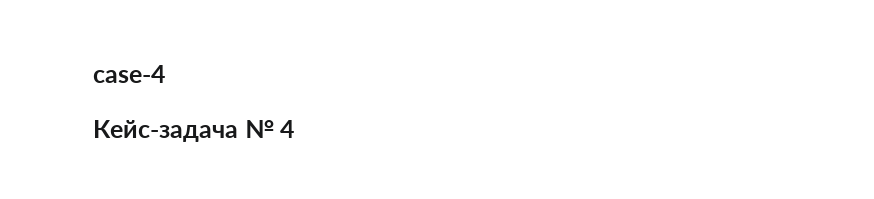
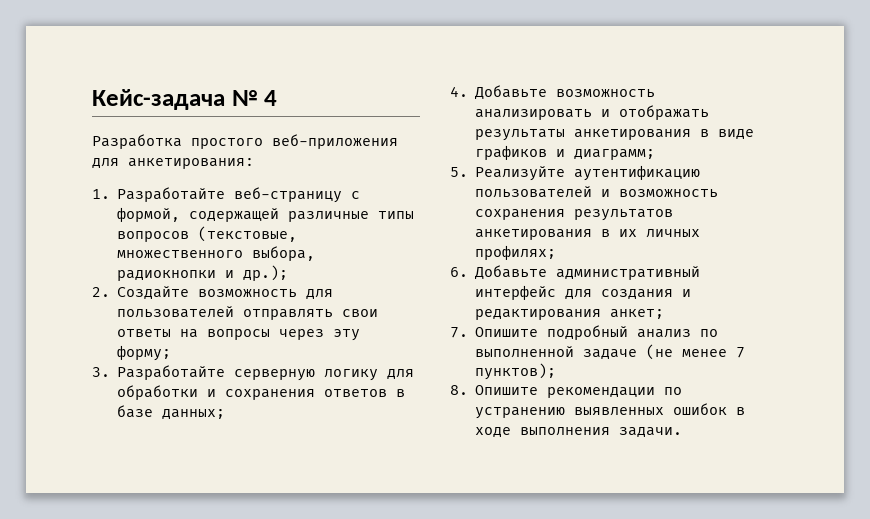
[93,65,166,83] case-4 // -> (92, 99) none
(296, 129) none -> [92,134,398,149] [92,158,254,169] [92,187,361,203] [117,207,415,222] [117,226,298,242] [117,246,316,261] [117,265,289,281] [92,286,334,299] [117,306,379,320] [117,329,361,341] [117,345,172,361] [92,365,415,381] [117,385,406,400] [117,405,226,419] [450,85,656,99] [475,105,710,120] [475,129,755,141] [475,145,656,160] [450,165,701,181] [475,186,719,198] [475,209,674,221] [475,229,701,240] [475,245,557,260] [450,265,701,280] [475,285,692,300] [475,309,665,320] [450,325,719,340] [475,344,746,360] [475,363,557,380] [450,385,683,398] [475,403,746,419] [475,427,683,437] // Разработка простого веб-приложения для анкетирования: // 1. Разработайте веб-страницу с формой, содержащей различные типы вопросов (текстовые, множественного выбора, радиокнопки и др.); // 2. Создайте возможность для пользователей отправлять свои ответы на вопросы через эту форму; // 3. Разработайте серверную логику для обработки и сохранения ответов в базе данных; // 4. Добавьте возможность анализировать и отображать результаты анкетирования в виде графиков и диаграмм; // 5. Реализуйте аутентификацию пользователей и возможность сохранения результатов анкетирования в их личных профилях; // 6. Добавьте административный интерфейс для создания и редактирования анкет; // 7. Опишите подробный анализ по выполненной задаче (не менее 7 пунктов); // 8. Опишите рекомендации по устранению выявленных ошибок в ходе выполнения задачи.

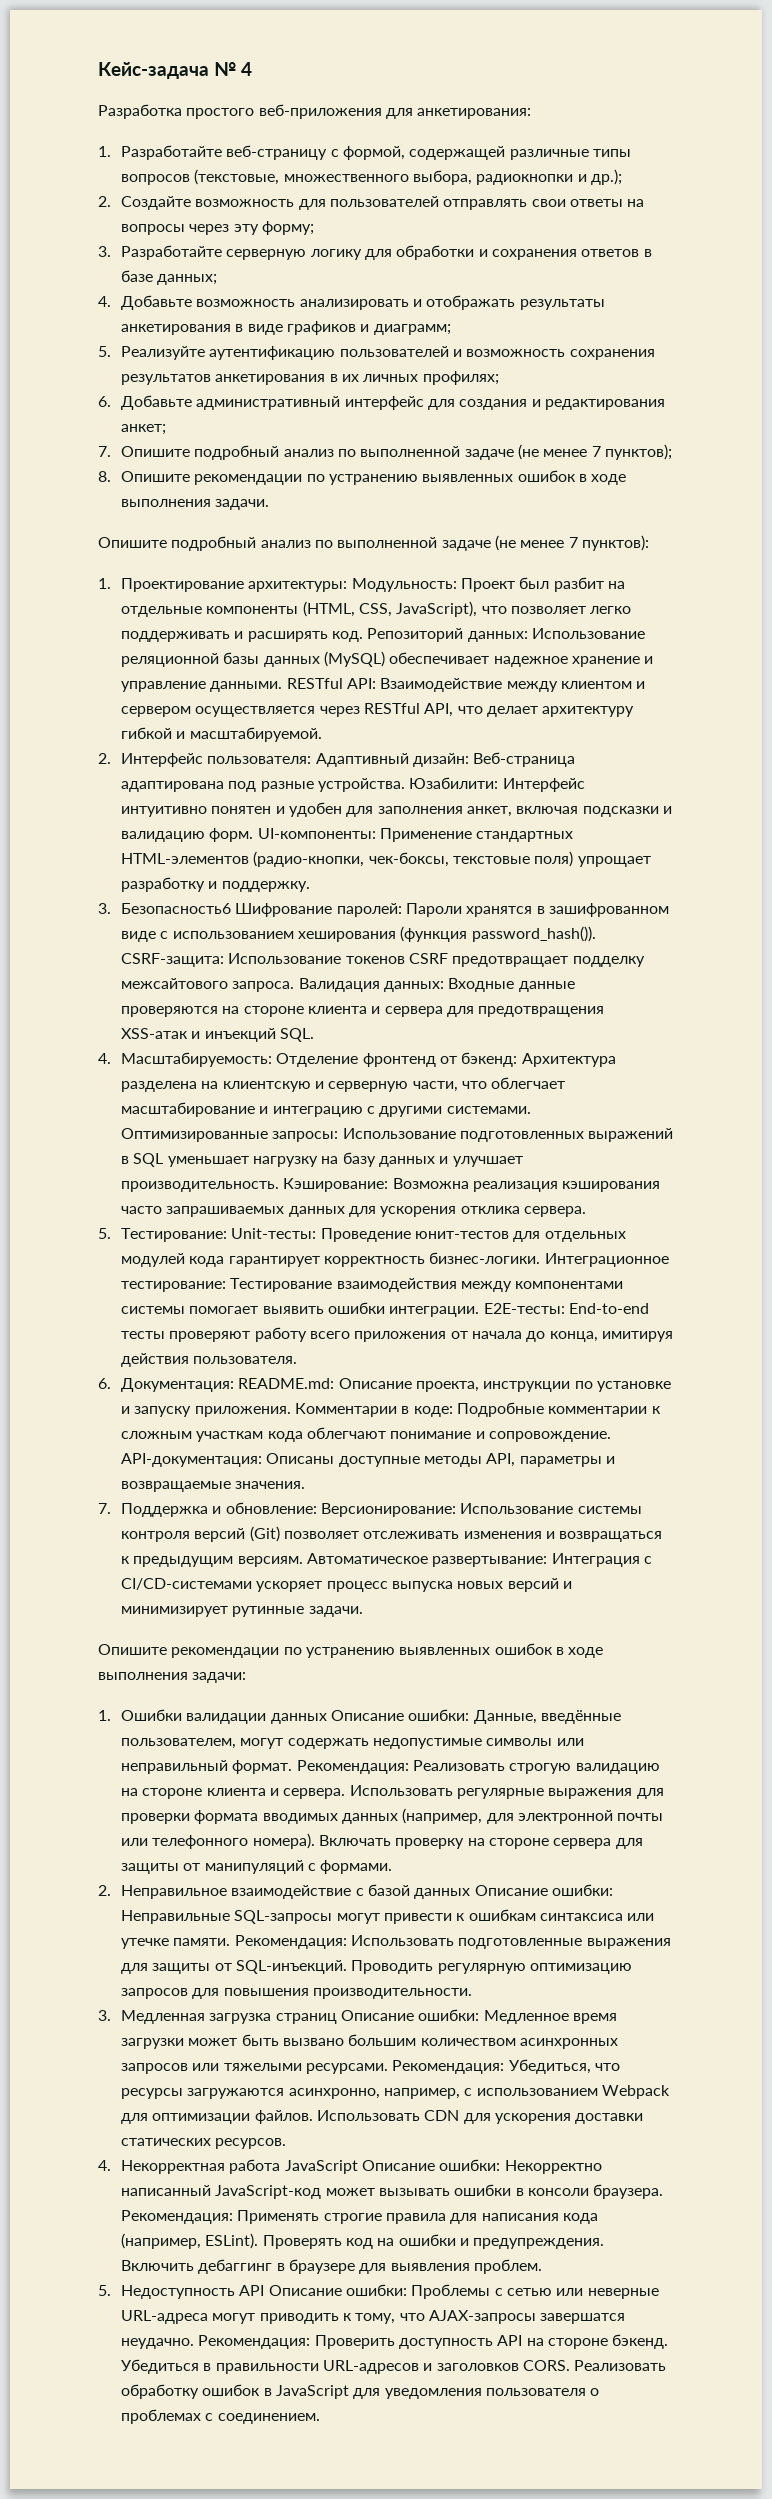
(683, 432) none -> [98,535,649,551] [98,577,625,592] [121,601,632,617] [121,628,645,642] [121,651,654,667] [121,678,646,692] [121,703,635,717] [121,727,322,742] [98,752,576,767] [121,777,585,792] [121,802,672,817] [121,828,574,842] [121,851,651,867] [121,877,310,892] [98,903,669,917] [121,926,596,942] [121,953,645,967] [121,978,575,992] [121,1006,605,1017] [121,1028,314,1042] [98,1052,616,1067] [121,1077,566,1092] [121,1102,531,1117] [121,1128,674,1142] [121,1152,523,1167] [121,1178,661,1192] [121,1206,586,1217] [98,1228,626,1242] [121,1252,669,1267] [121,1278,624,1292] [121,1302,649,1317] [121,1327,673,1342] [121,1353,298,1367] [98,1378,671,1392] [121,1402,661,1417] [121,1427,611,1442] [121,1453,615,1467] [121,1481,306,1492] [98,1502,642,1517] [121,1526,663,1542] [121,1553,652,1567] [121,1578,572,1592] [121,1606,363,1617] [98,1643,604,1658] [98,1672,247,1683] [98,1709,621,1724] [121,1738,584,1749] [121,1760,660,1774] [121,1785,664,1799] [121,1808,664,1824] [121,1833,643,1849] [121,1860,393,1874] [98,1884,613,1899] [121,1909,655,1924] [121,1935,671,1949] [121,1960,632,1974] [121,1988,472,1999] [98,2009,617,2024] [121,2034,618,2049] [121,2059,620,2074] [121,2085,670,2099] [121,2110,644,2124] [121,2138,287,2149] [98,2159,602,2174] [121,2184,664,2199] [121,2210,598,2224] [121,2233,605,2249] [121,2259,542,2274] [98,2284,659,2299] [121,2310,626,2324] [121,2334,669,2349] [121,2359,667,2374] [121,2384,600,2399] [121,2409,320,2424] // Опишите подробный анализ по выполненной задаче (не менее 7 пунктов): // 1. Проектирование архитектуры: Модульность: Проект был разбит на отдельные компоненты (HTML, CSS, JavaScript), что позволяет легко поддерживать и расширять код. Репозиторий данных: Использование реляционной базы данных (MySQL) обеспечивает надежное хранение и управление данными. RESTful API: Взаимодействие между клиентом и сервером осуществляется через RESTful API, что делает архитектуру гибкой и масштабируемой. // 2. Интерфейс пользователя: Адаптивный дизайн: Веб-страница адаптирована под разные устройства. Юзабилити: Интерфейс интуитивно понятен и удобен для заполнения анкет, включая подсказки и валидацию форм. UI-компоненты: Применение стандартных HTML-элементов (радио-кнопки, чек-боксы, текстовые поля) упрощает разработку и поддержку. // 3. Безопасность6 Шифрование паролей: Пароли хранятся в зашифрованном виде с использованием хеширования (функция password_hash()). CSRF-защита: Использование токенов CSRF предотвращает подделку межсайтового запроса. Валидация данных: Входные данные проверяются на стороне клиента и сервера для предотвращения XSS-атак и инъекций SQL. // 4. Масштабируемость: Отделение фронтенд от бэкенд: Архитектура разделена на клиентскую и серверную части, что облегчает масштабирование и интеграцию с другими системами. Оптимизированные запросы: Использование подготовленных выражений в SQL уменьшает нагрузку на базу данных и улучшает производительность. Кэширование: Возможна реализация кэширования часто запрашиваемых данных для ускорения отклика сервера. // 5. Тестирование: Unit-тесты: Проведение юнит-тестов для отдельных модулей кода гарантирует корректность бизнес-логики. Интеграционное тестирование: Тестирование взаимодействия между компонентами системы помогает выявить ошибки интеграции. E2E-тесты: End-to-end тесты проверяют работу всего приложения от начала до конца, имитируя действия пользователя. // 6. Документация: README.md: Описание проекта, инструкции по установке и запуску приложения. Комментарии в коде: Подробные комментарии к сложным участкам кода облегчают понимание и сопровождение. API-документация: Описаны доступные методы API, параметры и возвращаемые значения. // 7. Поддержка и обновление: Версионирование: Использование системы контроля версий (Git) позволяет отслеживать изменения и возвращаться к предыдущим версиям. Автоматическое развертывание: Интеграция с CI/CD-системами ускоряет процесс выпуска новых версий и минимизирует рутинные задачи. // Опишите рекомендации по устранению выявленных ошибок в ходе выполнения задачи: // 1. Ошибки валидации данных Описание ошибки: Данные, введённые пользователем, могут содержать недопустимые символы или неправильный формат. Рекомендация: Реализовать строгую валидацию на стороне клиента и сервера. Использовать регулярные выражения для проверки формата вводимых данных (например, для электронной почты или телефонного номера). Включать проверку на стороне сервера для защиты от манипуляций с формами. // 2. Неправильное взаимодействие с базой данных Описание ошибки: Неправильные SQL-запросы могут привести к ошибкам синтаксиса или утечке памяти. Рекомендация: Использовать подготовленные выражения для защиты от SQL-инъекций. Проводить регулярную оптимизацию запросов для повышения производительности. // 3. Медленная загрузка страниц Описание ошибки: Медленное время загрузки может быть вызвано большим количеством асинхронных запросов или тяжелыми ресурсами. Рекомендация: Убедиться, что ресурсы загружаются асинхронно, например, с использованием Webpack для оптимизации файлов. Использовать CDN для ускорения доставки статических ресурсов. // 4. Некорректная работа JavaScript Описание ошибки: Некорректно написанный JavaScript-код может вызывать ошибки в консоли браузера. Рекомендация: Применять строгие правила для написания кода (например, ESLint). Проверять код на ошибки и предупреждения. Включить дебаггинг в браузере для выявления проблем. // 5. Недоступность API Описание ошибки: Проблемы с сетью или неверные URL-адреса могут приводить к тому, что AJAX-запросы завершатся неудачно. Рекомендация: Проверить доступность API на стороне бэкенд. Убедиться в правильности URL-адресов и заголовков CORS. Реализовать обработку ошибок в JavaScript для уведомления пользователя о проблемах с соединением.

